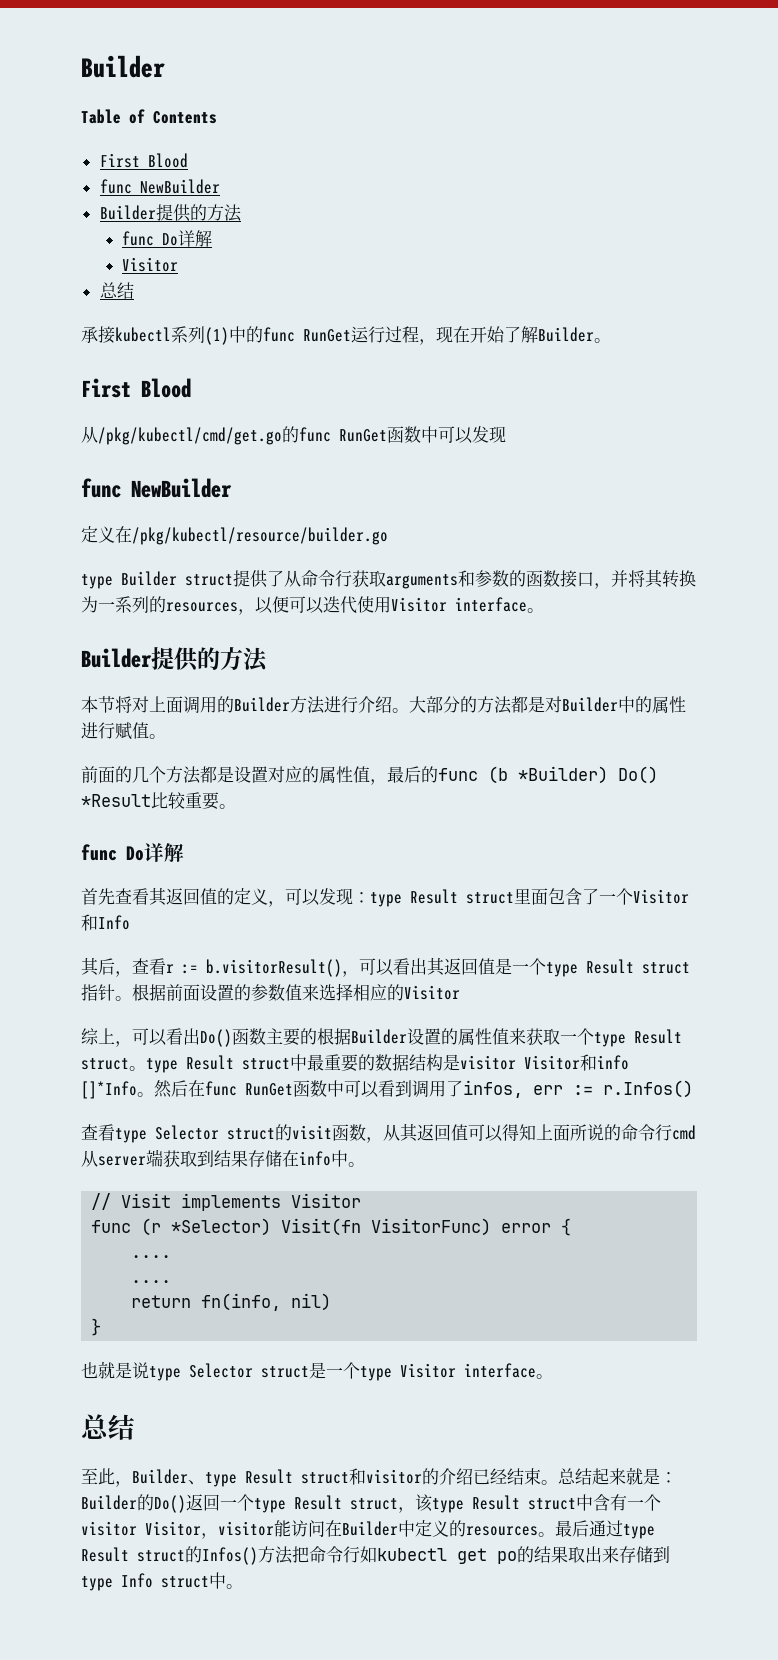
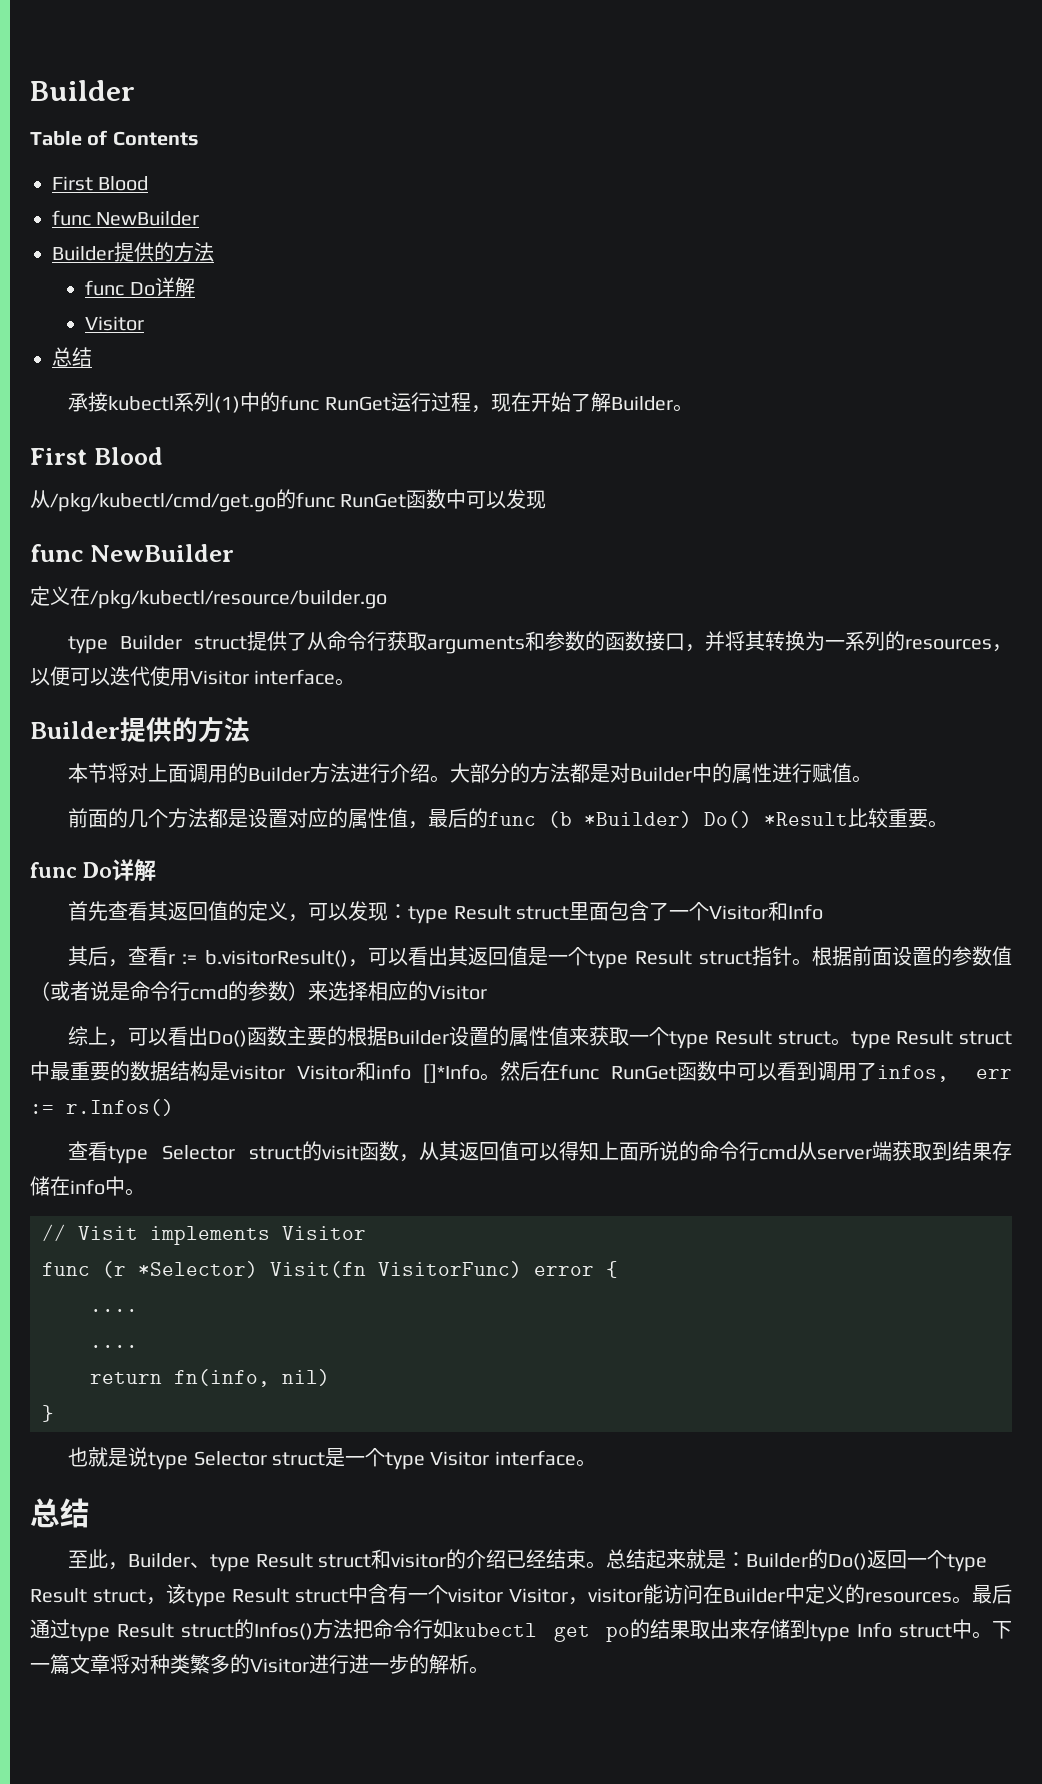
(302, 992) none -> [30,981,308,1001] （或者说是命令行cmd的参数）
(243, 1586) none -> [992,1621,1013,1639] [30,1654,489,1675] 下一篇文章将对种类繁多的Visitor进行进一步的解析。

